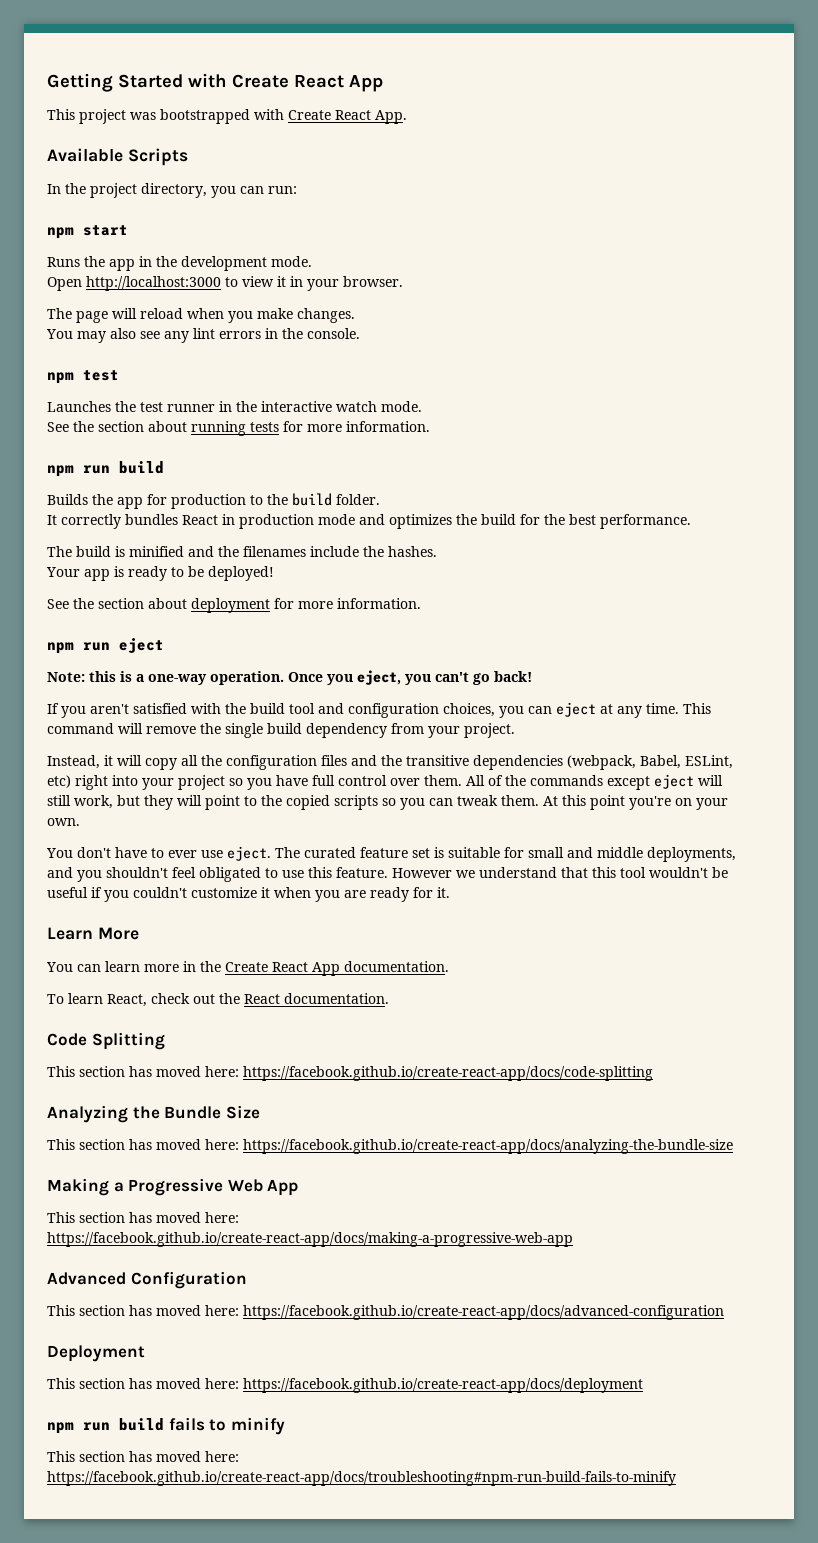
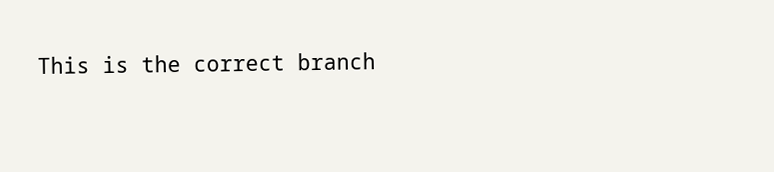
[47,73,383,92] [47,109,407,124] [47,148,188,166] [47,183,297,198] [47,225,128,239] [47,256,312,271] [47,276,403,291] [47,308,355,323] [46,328,360,343] [47,370,119,384] [47,401,422,412] [47,421,430,436] [47,461,164,477] [47,493,380,509] [47,514,691,529] [47,546,437,557] [46,566,274,581] [47,598,421,613] [47,638,164,654] [47,670,532,685] [47,702,711,718] [47,723,515,738] [47,755,733,770] [47,774,723,790] [47,795,728,810] [47,818,80,826] [46,846,736,862] [47,867,728,882] [47,887,450,902] [47,927,139,940] [46,961,449,976] [47,993,389,1007] [47,1032,165,1050] [47,1066,653,1081] [47,1105,260,1123] [47,1139,733,1154] [47,1178,299,1196] [47,1212,239,1223] [47,1232,573,1247] [47,1271,247,1289] [47,1305,724,1320] [47,1345,145,1362] [47,1378,643,1393] [47,1417,285,1435] [47,1451,239,1462] [47,1471,676,1486] Getting Started with Create React App // This project was bootstrapped with Create React App. // Available Scripts // In the project directory, you can run: // npm start // Runs the app in the development mode. // Open http://localhost:3000 to view it in your browser. // The page will reload when you make changes. // You may also see any lint errors in the console. // npm test // Launches the test runner in the interactive watch mode. // See the section about running tests for more information. // npm run build // Builds the app for production to the build folder. // It correctly bundles React in production mode and optimizes the build for the best performance. // The build is minified and the filenames include the hashes. // Your app is ready to be deployed! // See the section about deployment for more information. // npm run eject // Note: this is a one-way operation. Once you eject, you can't go back! // If you aren't satisfied with the build tool and configuration choices, you can eject at any time. This command will remove the single build dependency from your project. // Instead, it will copy all the configuration files and the transitive dependencies (webpack, Babel, ESLint, etc) right into your project so you have full control over them. All of the commands except eject will still work, but they will point to the copied scripts so you can tweak them. At this point you're on your own. // You don't have to ever use eject. The curated feature set is suitable for small and middle deployments, and you shouldn't feel obligated to use this feature. However we understand that this tool wouldn't be useful if you couldn't customize it when you are ready for it. // Learn More // You can learn more in the Create React App documentation. // To learn React, check out the React documentation. // Code Splitting // This section has moved here: https://facebook.github.io/create-react-app/docs/code-splitting // Analyzing the Bundle Size // This section has moved here: https://facebook.github.io/create-react-app/docs/analyzing-the-bundle-size // Making a Progressive Web App // This section has moved here: https://facebook.github.io/create-react-app/docs/making-a-progressive-web-app // Advanced Configuration // This section has moved here: https://facebook.github.io/create-react-app/docs/advanced-configuration // Deployment // This section has moved here: https://facebook.github.io/create-react-app/docs/deployment // npm run build fails to minify // This section has moved here: https://facebook.github.io/create-react-app/docs/troubleshooting#npm-run-build-fails-to-minify -> [37,52,376,74] This is the correct branch

